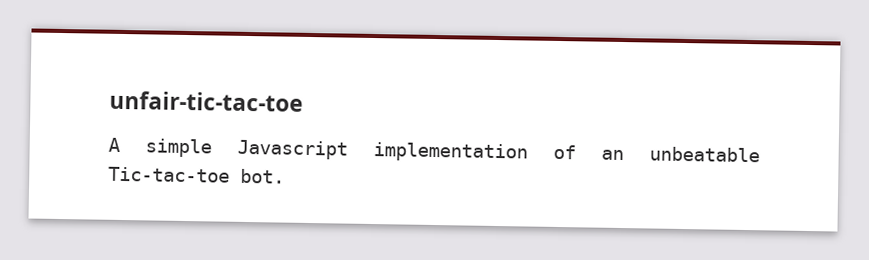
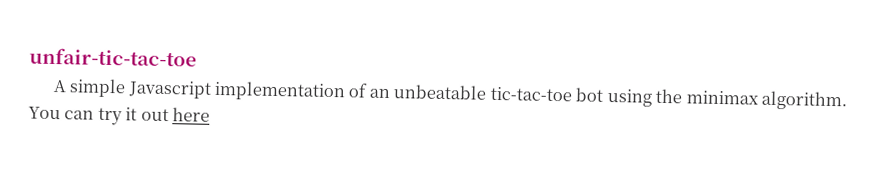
[108,166,285,184] Tic-tac-toe bot. -> [489,86,848,111] [28,106,211,126] tic-tac-toe bot using the minimax algorithm. // You can try it out here

